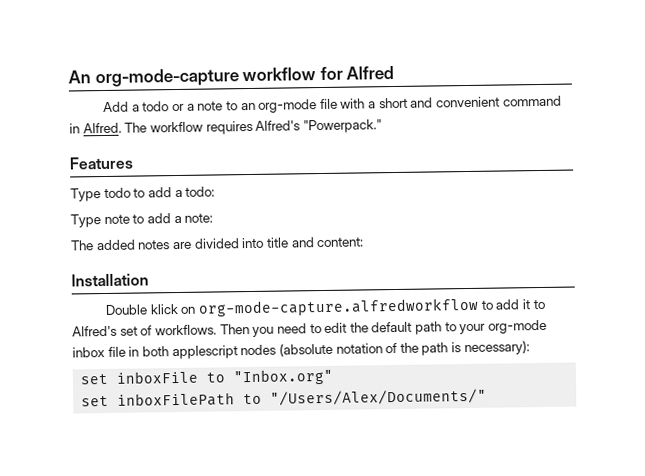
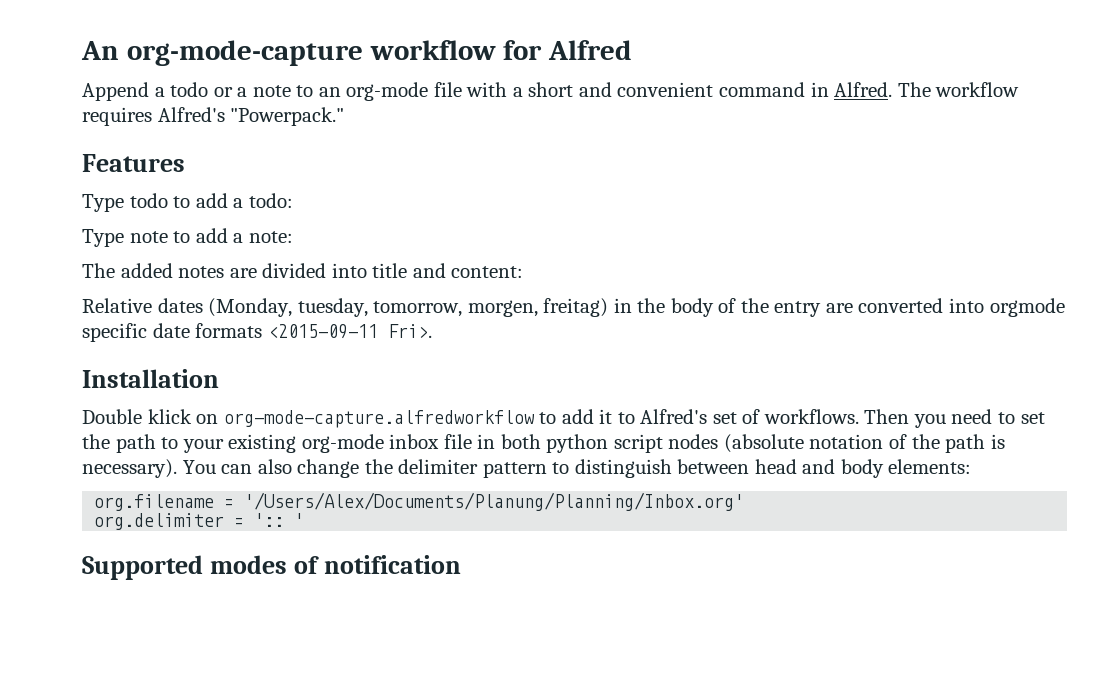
[102,101,129,113] Add -> [82,82,149,101] Append
(365, 242) none -> [82,298,1065,317] [82,323,432,342] // Relative dates (Monday, tuesday, tomorrow, morgen, freitag) in the body of the entry are converted into orgmode specific date formats <2015-09-11 Fri>.
[324,321,413,333] edit the default -> [1020,412,1045,424] [82,434,110,449] set the
(487, 329) none -> [228,434,297,453] existing
[171,345,238,360] applescript -> [546,434,663,453] python script
[463,340,530,356] [80,368,335,386] [81,388,488,407] necessary): // set inboxFile to "Inbox.org" // set inboxFilePath to "/Users/Alex/Documents/" -> [82,459,972,478] [94,492,745,511] [94,513,305,530] [82,555,461,580] necessary). You can also change the delimiter pattern to distinguish between head and body elements: // org.filename = '/Users/Alex/Documents/Planung/Planning/Inbox.org' // org.delimiter = ':: ' // Supported modes of notification

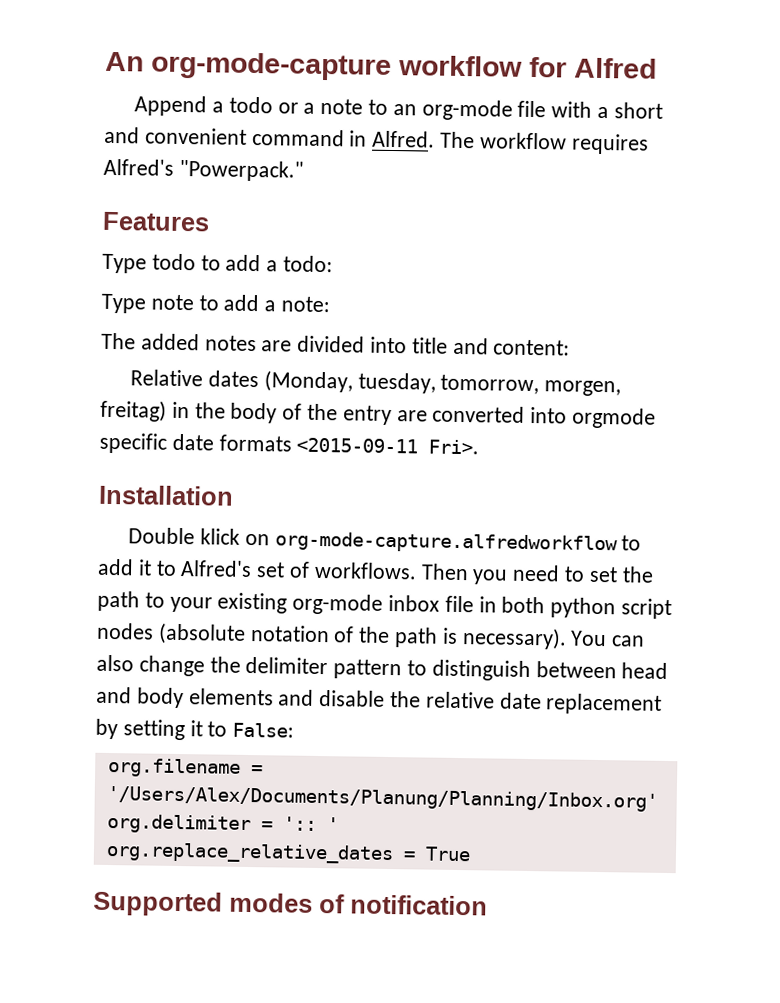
[888,459,972,474] elements: -> [188,688,663,715] [95,718,295,741] elements and disable the relative date replacement by setting it to False:
(305, 520) none -> [105,841,471,865] // org.replace_relative_dates = True

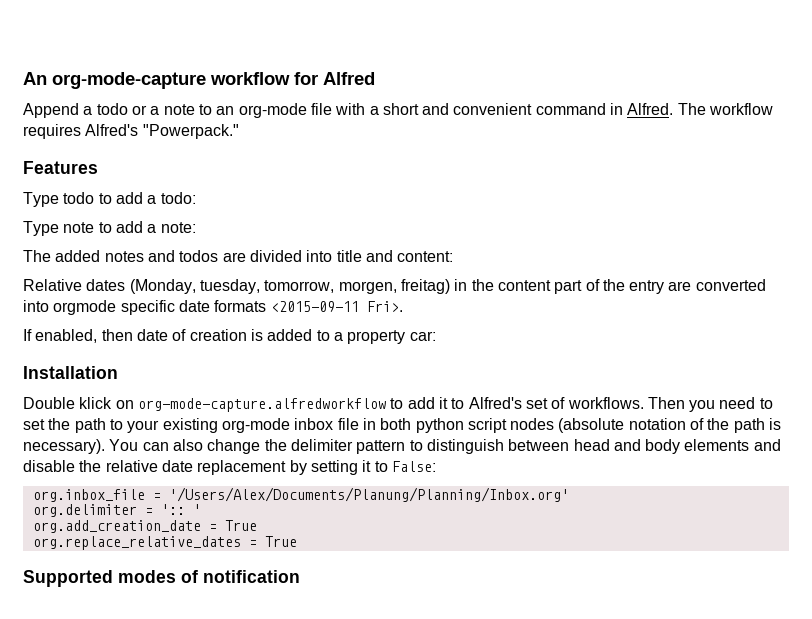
(257, 343) none -> [147,250,219,262] and todos
[230,402,278,424] body -> [497,280,583,294] content part
(480, 447) none -> [23,329,436,344] // If enabled, then date of creation is added to a property car:
[107,757,241,778] org.filename -> [32,489,145,502] org.inbox_file
(339, 824) none -> [32,520,257,533] // org.add_creation_date = True

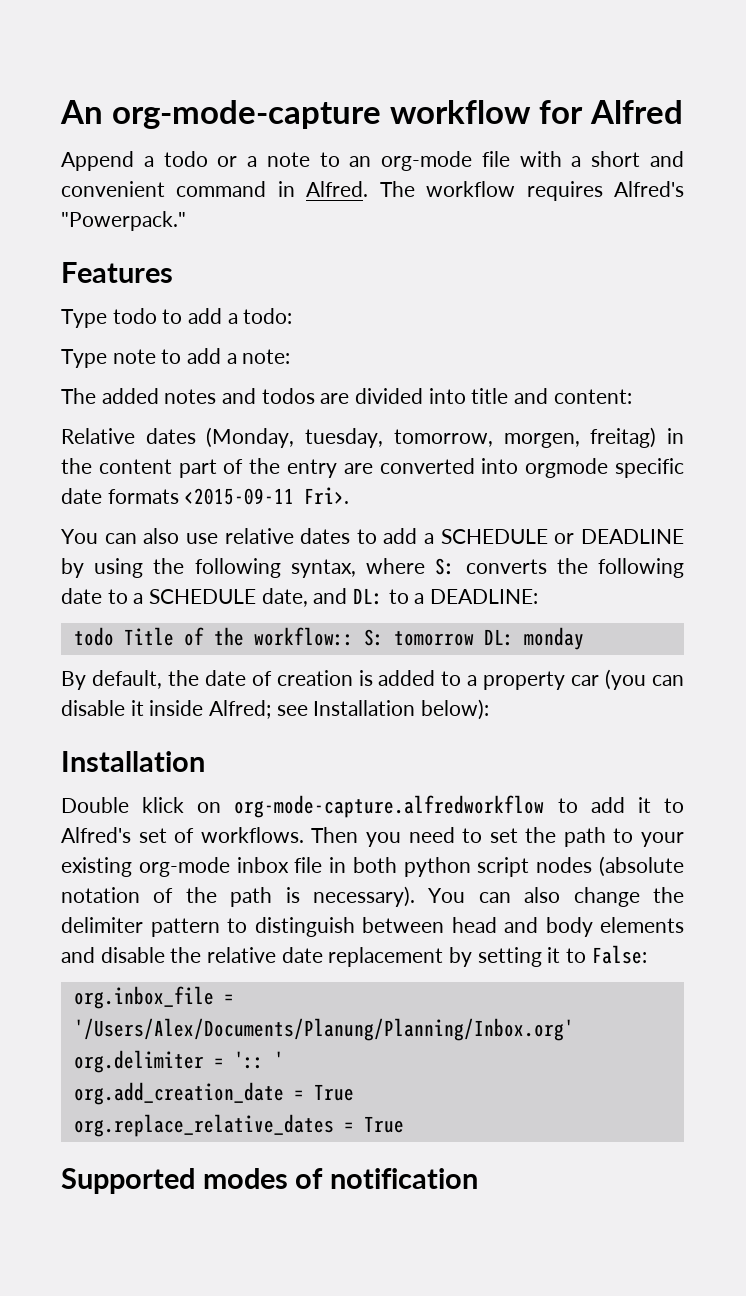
[23,329,133,343] If enabled, then -> [61,528,684,544] [61,558,684,578] [61,588,539,607] [73,627,584,650] [61,670,199,690] You can also use relative dates to add a SCHEDULE or DEADLINE by using the following syntax, where S: converts the following date to a SCHEDULE date, and DL: to a DEADLINE: // todo Title of the workflow:: S: tomorrow DL: monday // By default, the
[409,331,436,341] car: -> [571,669,684,690] [61,699,490,720] car (you can disable it inside Alfred; see Installation below):

